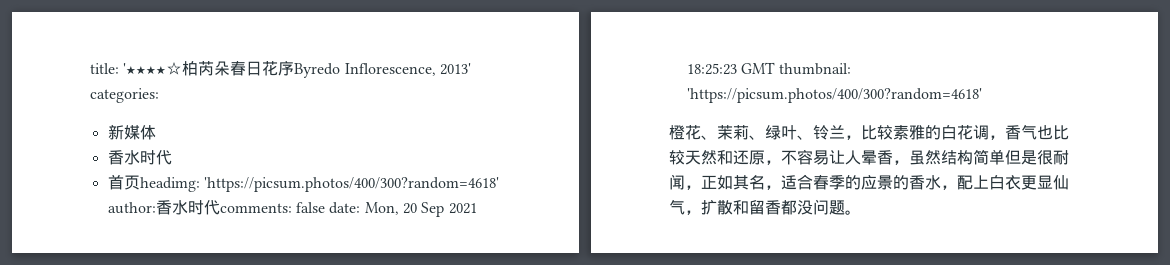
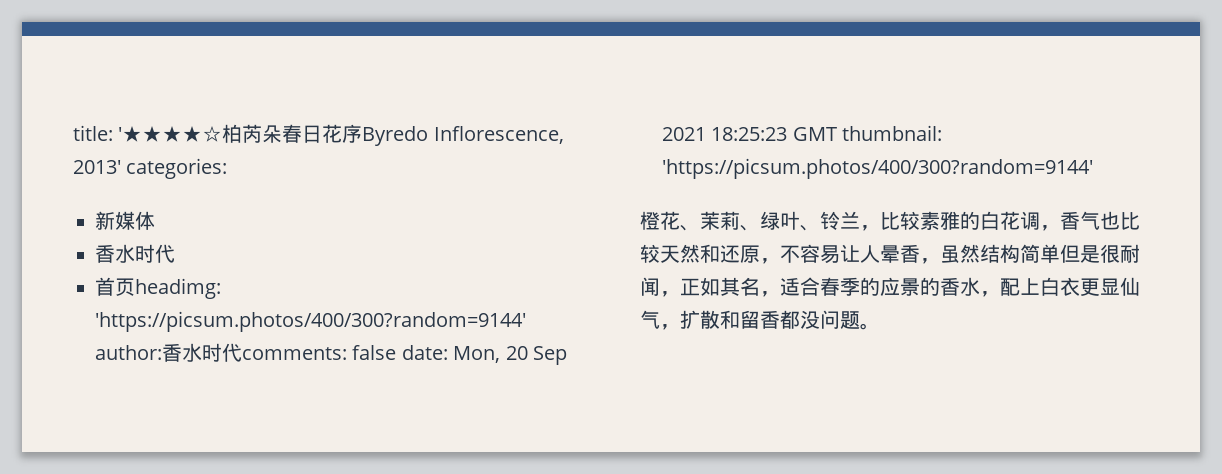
[203,177,499,192] 'https://picsum.photos/400/300?random=4618' -> [95,311,526,332] 'https://picsum.photos/400/300?random=9144'
[686,88,982,103] 'https://picsum.photos/400/300?random=4618' -> [662,158,1093,179] 'https://picsum.photos/400/300?random=9144'

